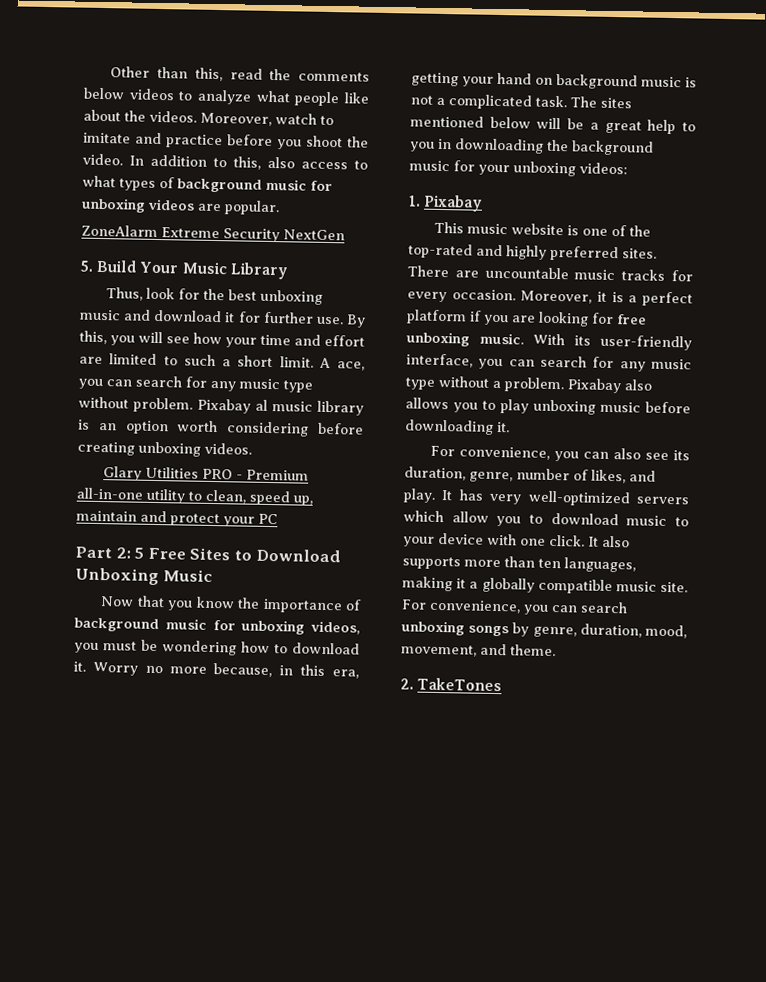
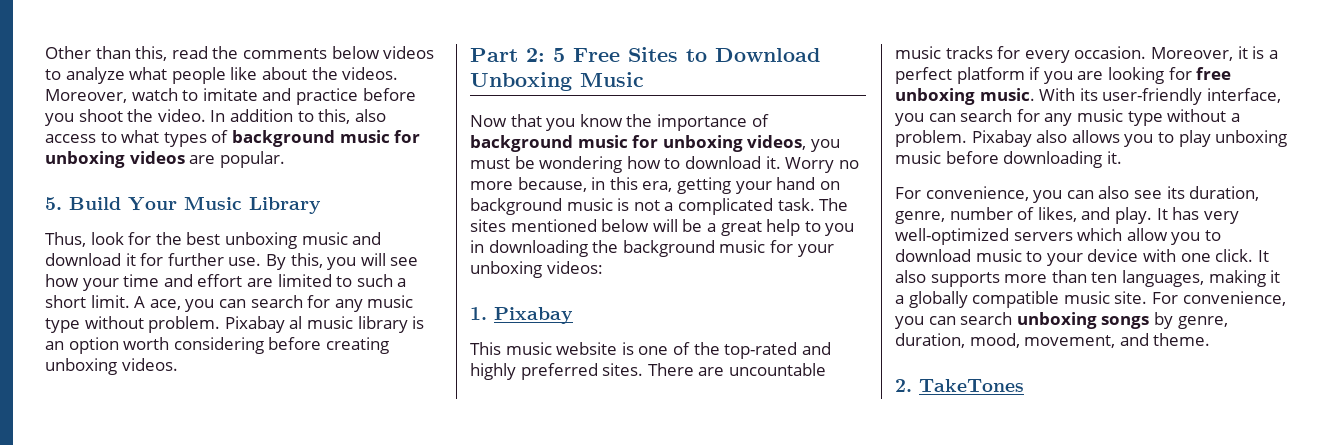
[81,224,345,243] // ZoneAlarm Extreme Security NextGen -> (285, 159) none
[103,466,310,481] [76,487,313,506] [76,510,278,527] // Glary Utilities PRO - Premium all-in-one utility to clean, speed up, maintain and protect your PC -> (178, 364) none

